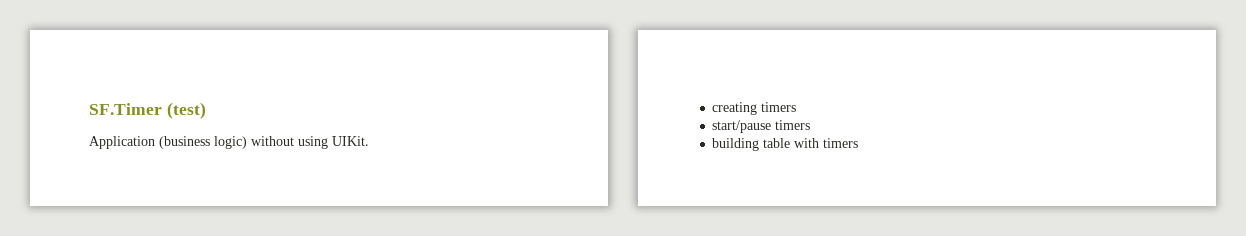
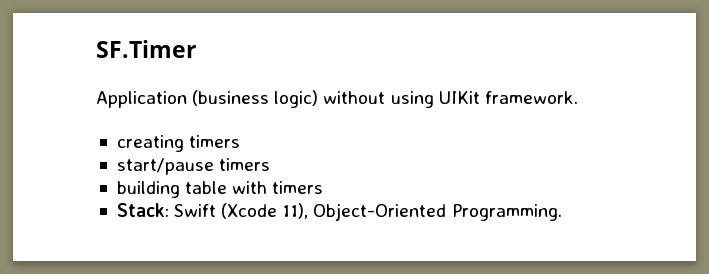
[166,102,206,119] (test) -> (196, 49) none
[332,136,369,146] UIKit. -> [438,91,578,104] UIKit framework.
(859, 143) none -> [116,203,562,221] // Stack: Swift (Xcode 11), Object-Oriented Programming.

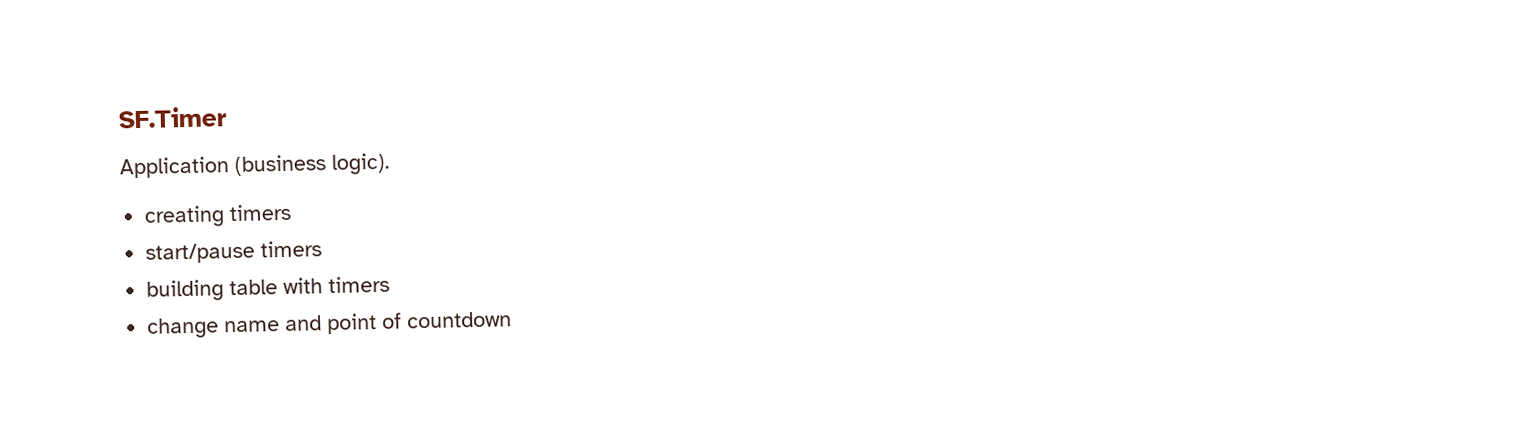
[274,90,578,108] logic) without using UIKit framework. -> [331,152,391,175] logic).
[116,203,562,221] Stack: Swift (Xcode 11), Object-Oriented Programming. -> [147,311,513,339] change name and point of countdown

